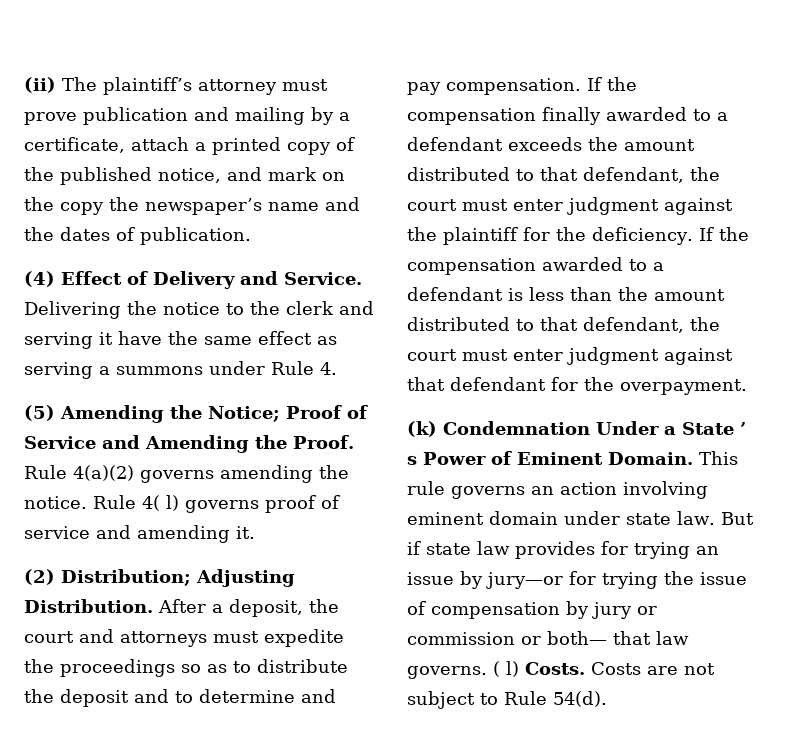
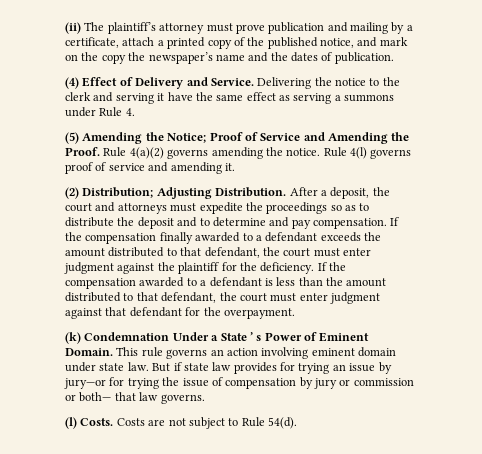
[142,495,179,511] 4( l) -> [350,147,367,159] 4(l)
[493,661,519,677] ( l) -> [65,417,77,429] // (l)

